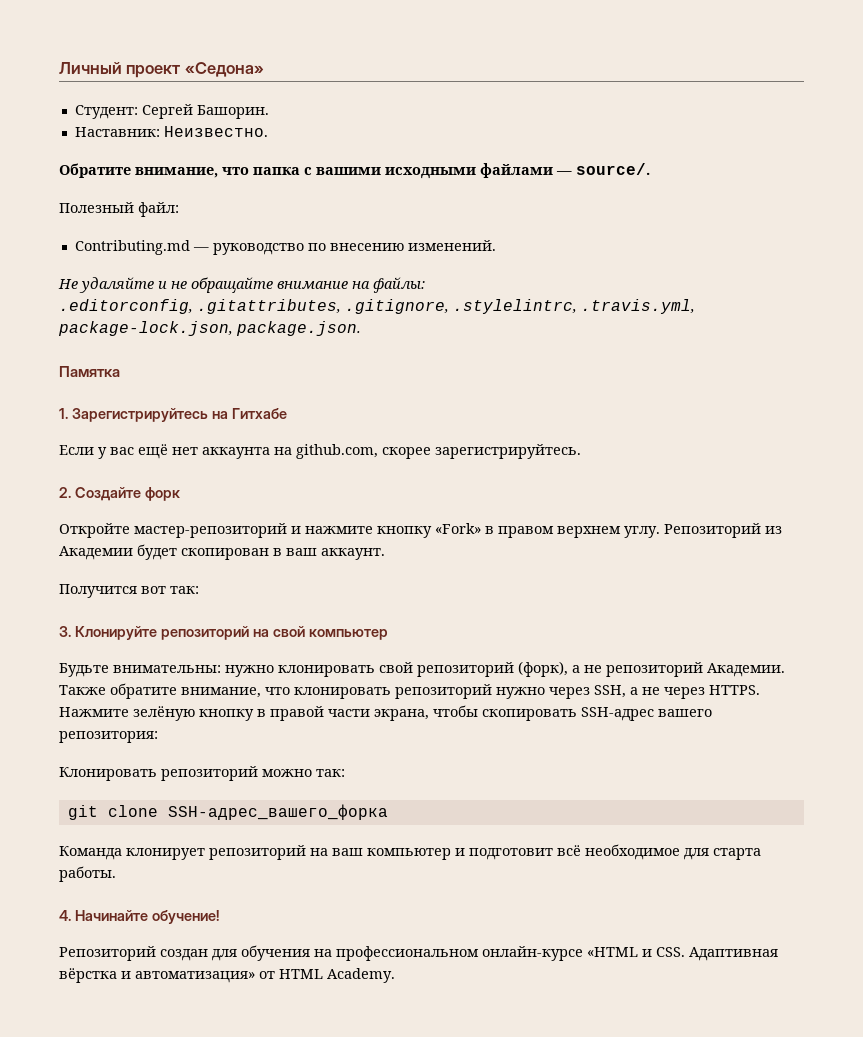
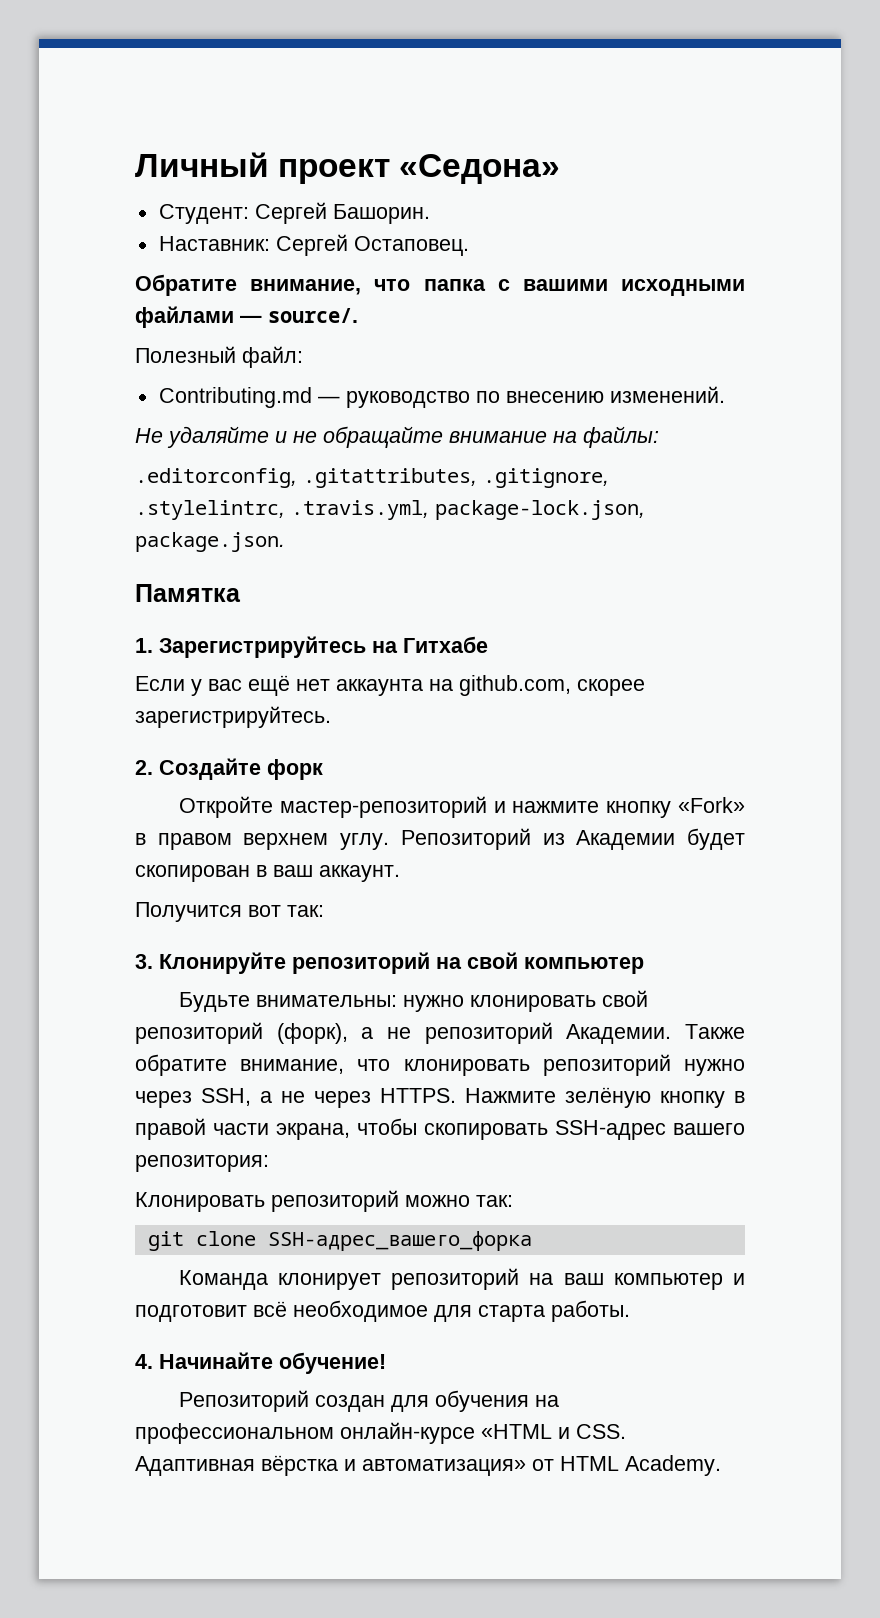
[163,126,268,137] Неизвестно. -> [275,234,469,256] Сергей Остаповец.

